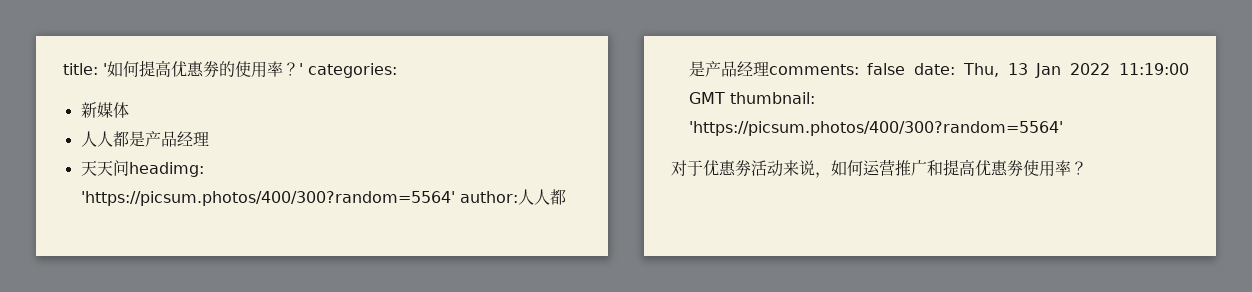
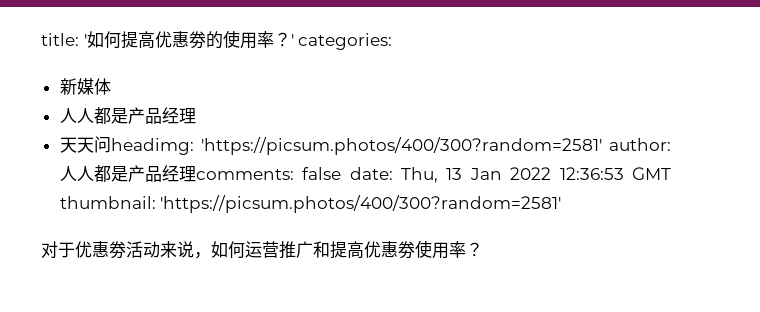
[80,191,455,206] 'https://picsum.photos/400/300?random=5564' -> [200,137,602,155] 'https://picsum.photos/400/300?random=2581'
[1118,63,1189,75] 11:19:00 -> [559,167,624,180] 12:36:53
[688,121,1063,136] 'https://picsum.photos/400/300?random=5564' -> [160,195,562,213] 'https://picsum.photos/400/300?random=2581'

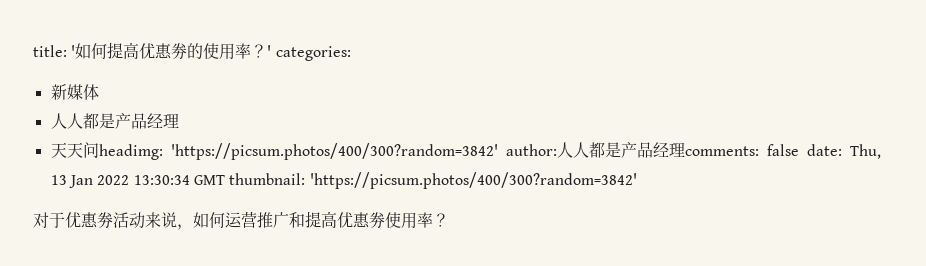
[200,137,602,155] 'https://picsum.photos/400/300?random=2581' -> [170,143,498,160] 'https://picsum.photos/400/300?random=3842'
[559,167,624,180] 12:36:53 -> [133,175,190,185] 13:30:34
[160,195,562,213] 'https://picsum.photos/400/300?random=2581' -> [309,172,637,189] 'https://picsum.photos/400/300?random=3842'

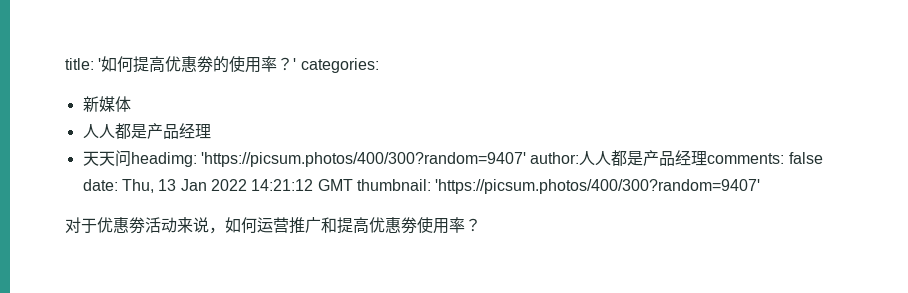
[170,143,498,160] 'https://picsum.photos/400/300?random=3842' -> [200,152,526,167] 'https://picsum.photos/400/300?random=9407'
[133,175,190,185] 13:30:34 -> [251,179,314,191] 14:21:12
[309,172,637,189] 'https://picsum.photos/400/300?random=3842' -> [435,179,761,194] 'https://picsum.photos/400/300?random=9407'

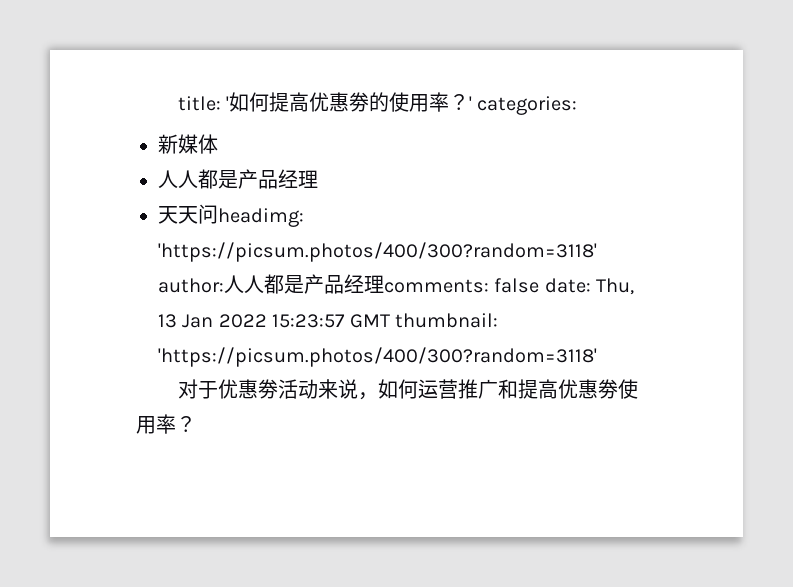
[200,152,526,167] 'https://picsum.photos/400/300?random=9407' -> [158,242,597,262] 'https://picsum.photos/400/300?random=3118'
[251,179,314,191] 14:21:12 -> [272,314,346,328] 15:23:57
[435,179,761,194] 'https://picsum.photos/400/300?random=9407' -> [158,347,597,367] 'https://picsum.photos/400/300?random=3118'

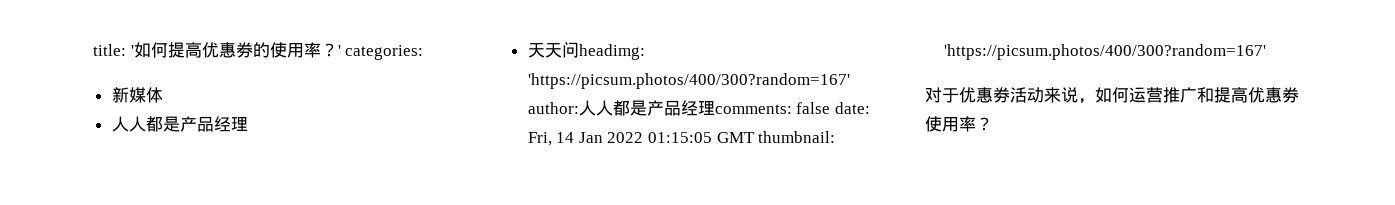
[158,242,597,262] 'https://picsum.photos/400/300?random=3118' -> [527,73,850,89] 'https://picsum.photos/400/300?random=167'
[596,278,635,295] [158,314,177,328] Thu, 13 -> [527,132,575,146] Fri, 14
[272,314,346,328] 15:23:57 -> [648,132,713,143] 01:15:05
[158,347,597,367] 'https://picsum.photos/400/300?random=3118' -> [943,44,1266,60] 'https://picsum.photos/400/300?random=167'

